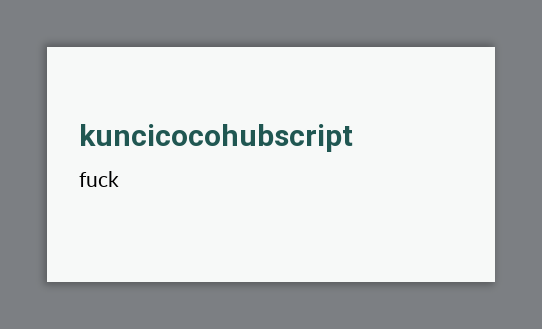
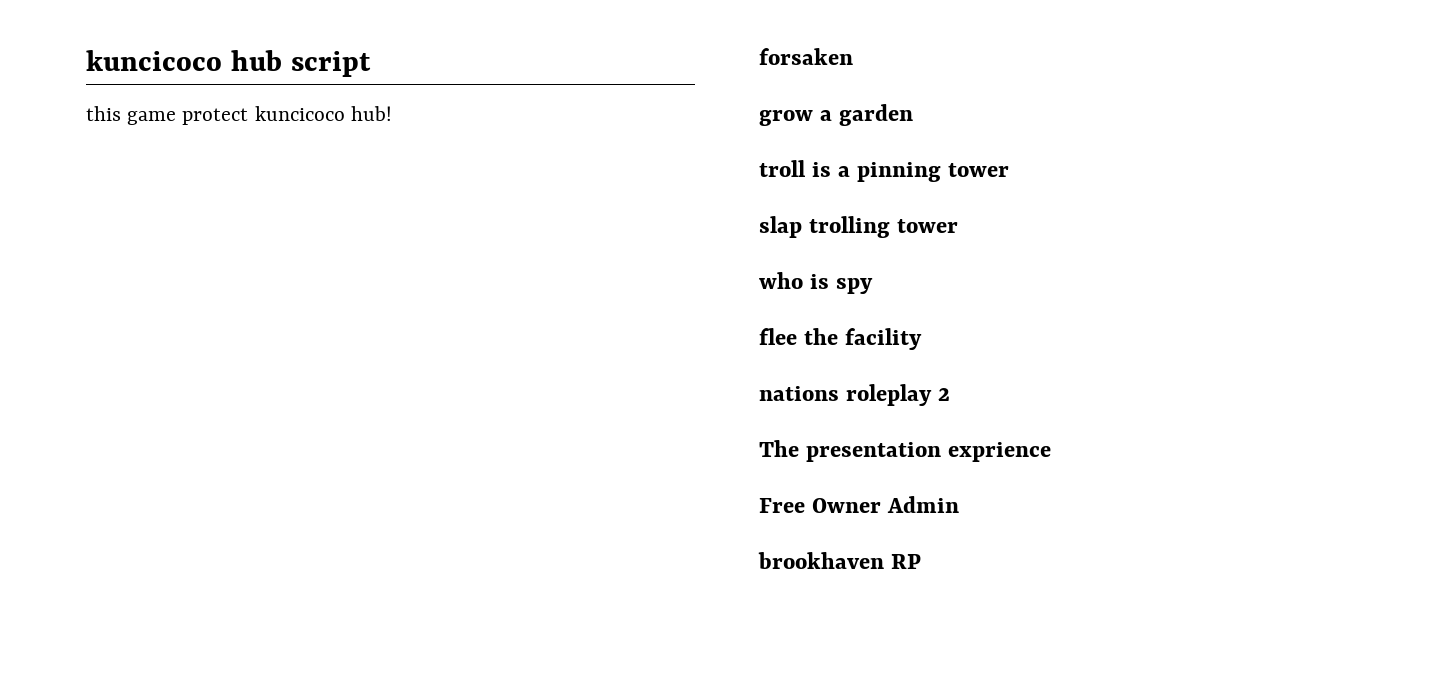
[79,124,353,152] [79,171,119,187] kuncicocohubscript // fuck -> [86,50,371,77] [86,106,392,125] [759,48,853,65] [759,104,914,126] [759,160,1010,182] [759,216,959,238] [759,272,874,294] [759,328,923,350] [759,384,951,406] [759,440,1052,462] [759,496,960,513] [758,552,922,569] kuncicoco hub script // this game protect kuncicoco hub! // forsaken // grow a garden // troll is a pinning tower // slap trolling tower // who is spy // flee the facility // nations roleplay 2 // The presentation exprience // Free Owner Admin // brookhaven RP

